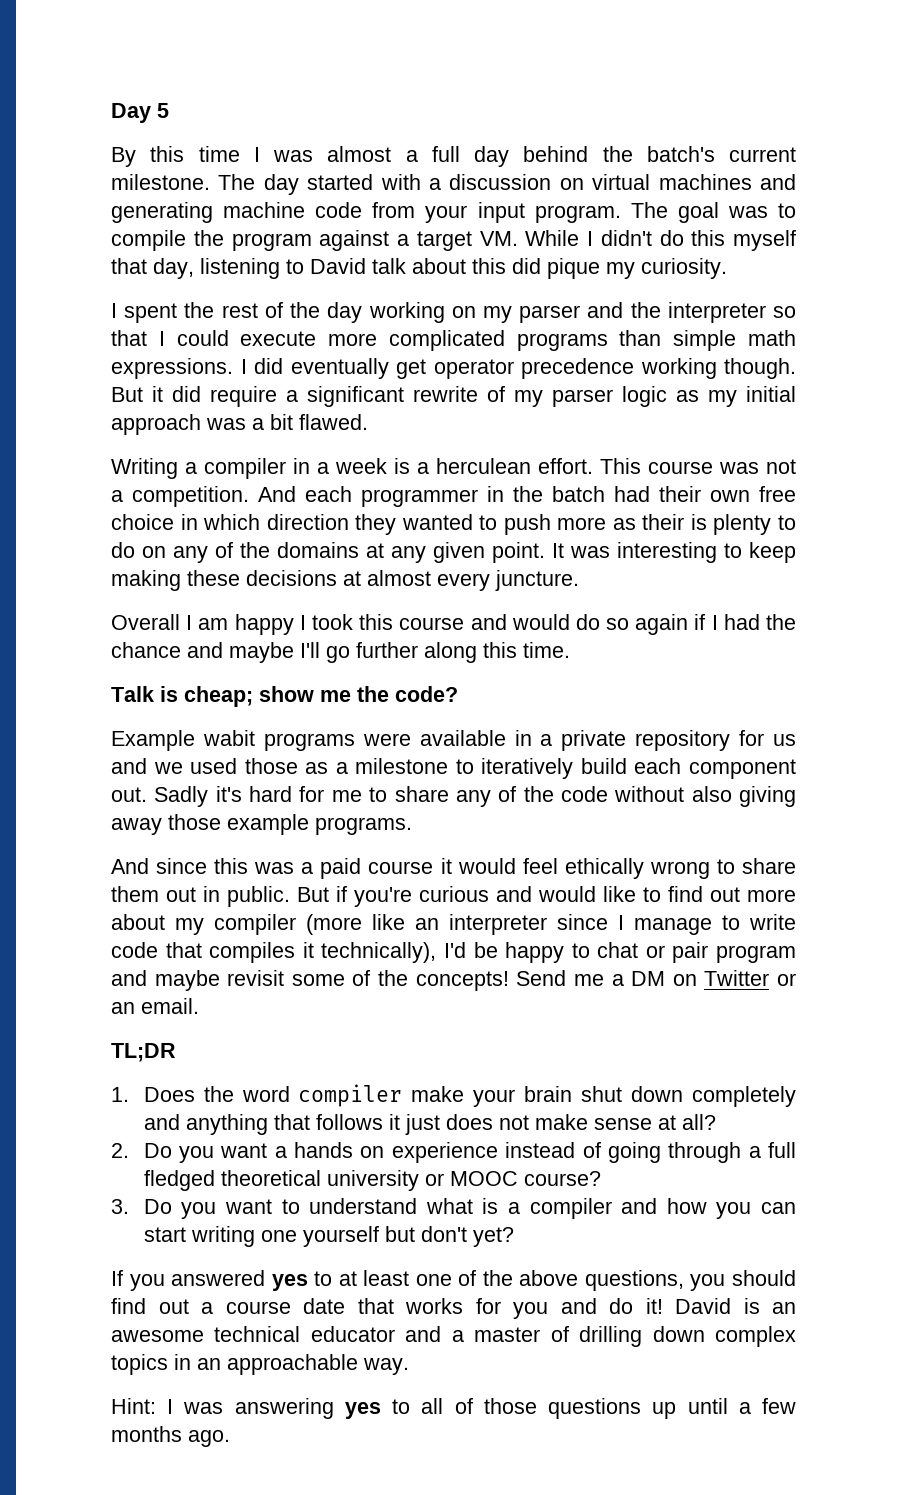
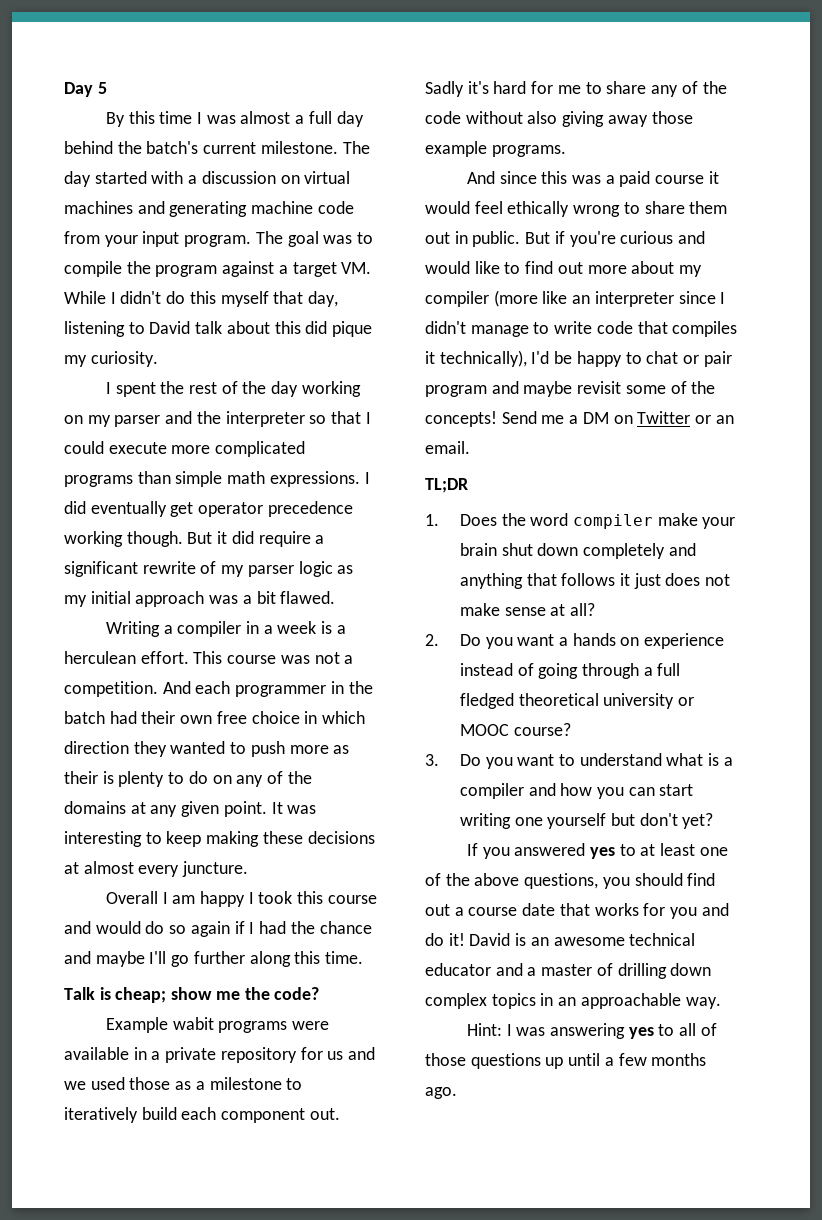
(624, 922) none -> [425,321,466,334] didn't

